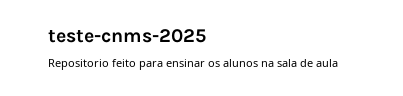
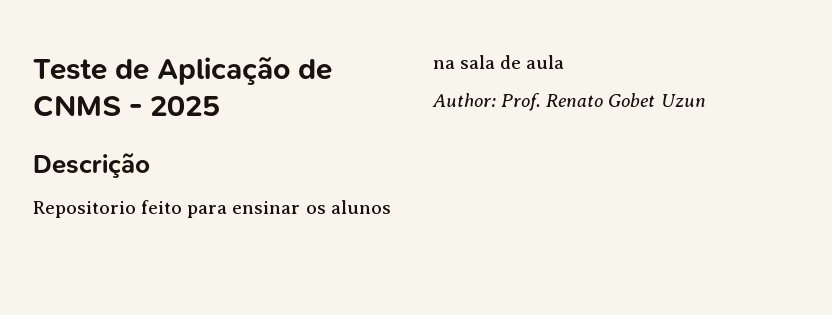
[48,29,206,43] teste-cnms-2025 -> [33,56,333,85] [33,95,221,117] [33,153,150,178] Teste de Aplicação de CNMS - 2025 // Descrição
(338, 63) none -> [432,93,706,111] // Author: Prof. Renato Gobet Uzun

